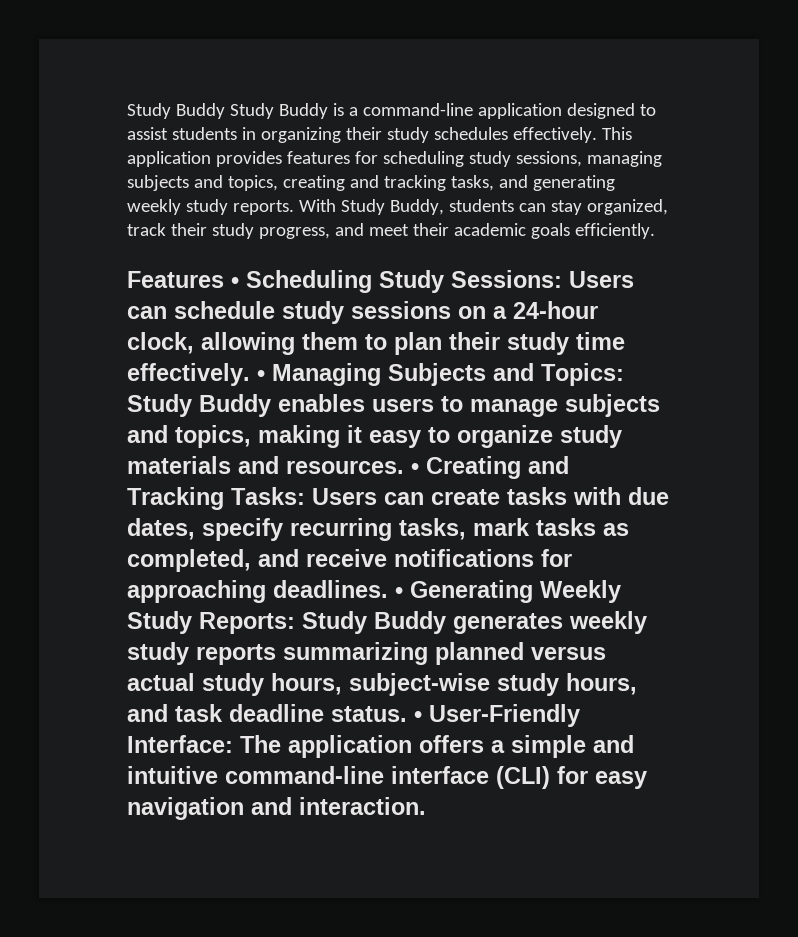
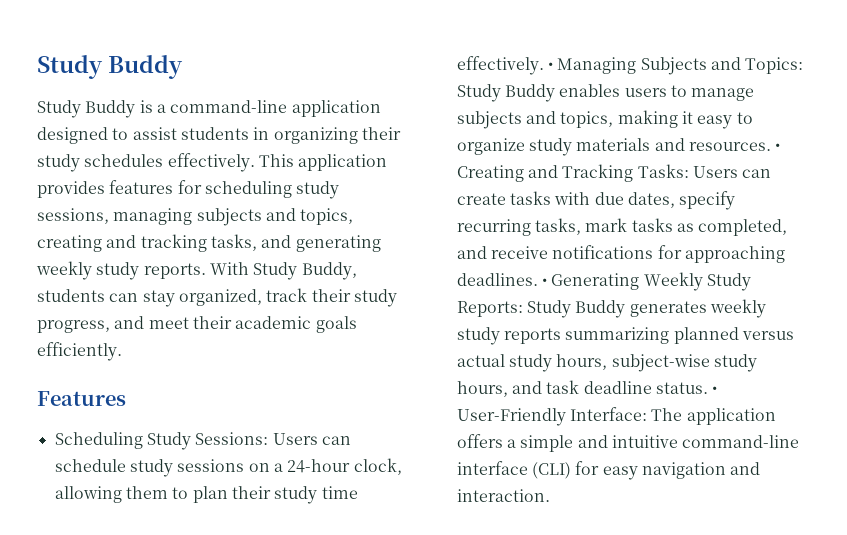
[127,103,225,119] Study Buddy -> [37,55,184,79] Study Buddy //
[231,277,239,288] • -> (126, 398) //

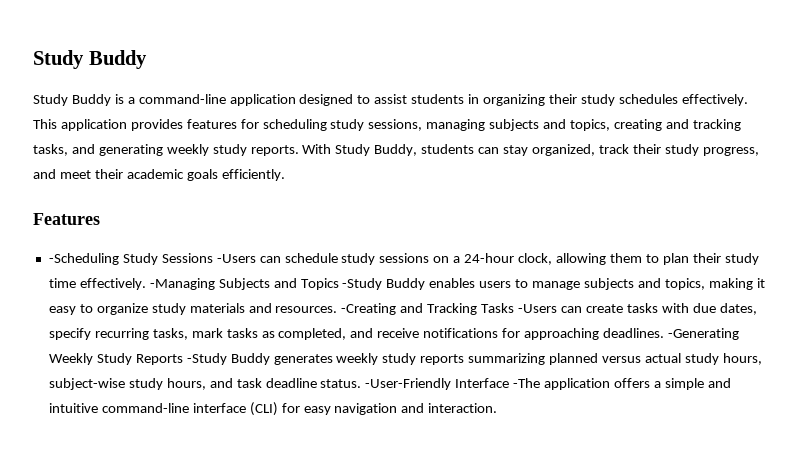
[54,432,318,450] Scheduling Study Sessions: Users -> [48,253,256,265] -Scheduling Study Sessions -Users
[547,57,804,75] [456,84,501,102] • Managing Subjects and Topics: Study -> [149,278,383,290] -Managing Subjects and Topics -Study
[775,143,781,151] [456,164,738,182] • Creating and Tracking Tasks: Users -> [341,303,558,315] -Creating and Tracking Tasks -Users
[541,272,751,291] [456,300,571,318] • Generating Weekly Study Reports: Study -> [667,328,739,340] [48,353,227,365] -Generating Weekly Study Reports -Study
[712,386,718,394] [456,407,683,426] • User-Friendly Interface: The -> [365,378,541,390] -User-Friendly Interface -The

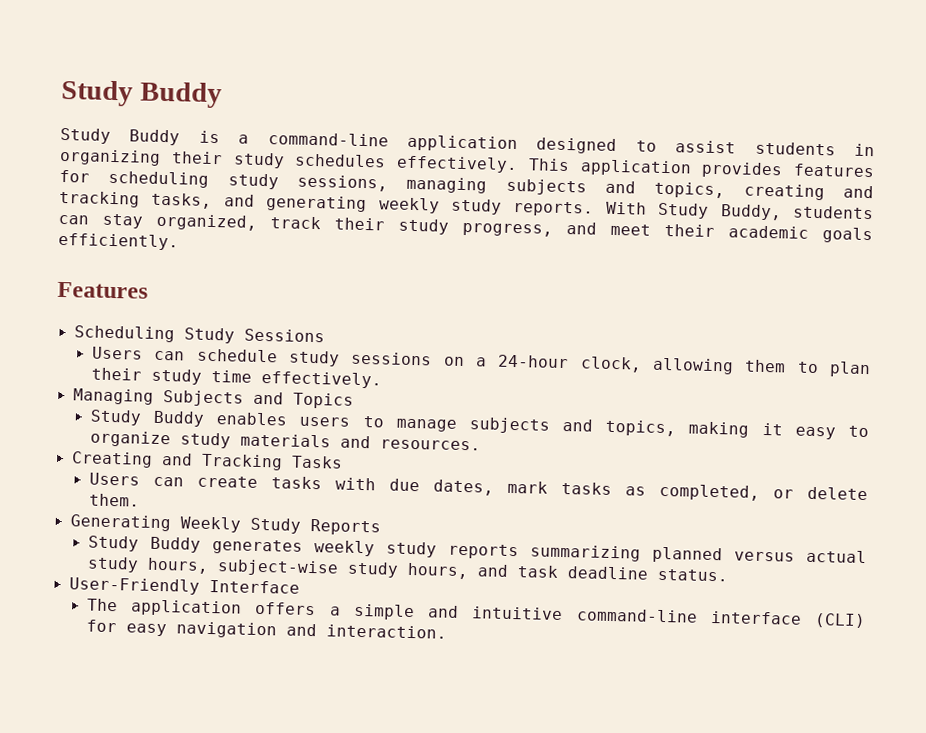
[48,253,119,265] -Scheduling -> [73,325,175,343] Scheduling
[216,254,256,263] -Users -> [91,346,143,360] // Users
[149,278,215,290] -Managing -> [72,388,154,405] // Managing
[342,278,383,290] -Study -> [89,409,142,426] // Study
[341,303,397,315] -Creating -> [70,451,153,468] // Creating
[518,304,558,313] -Users -> [88,472,140,486] // Users
[48,328,188,340] specify recurring tasks, -> (494, 487) none
[350,328,739,340] and receive notifications for approaching deadlines. -Generating -> [772,486,869,501] [88,493,140,507] [69,514,171,532] or delete them. // Generating
[186,353,227,365] -Study -> [87,535,139,552] // Study
[365,378,452,390] -User-Friendly -> [68,577,200,595] // User-Friendly
[513,378,541,388] -The -> [86,598,118,612] // The

